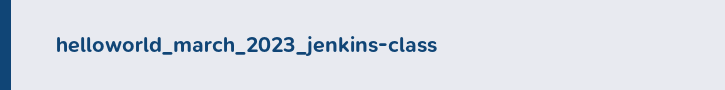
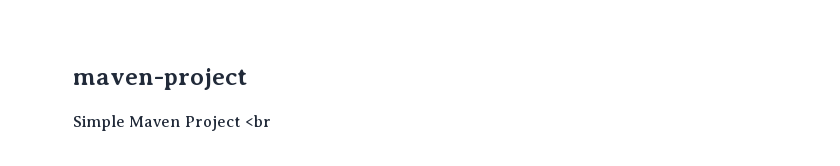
[56,36,437,57] helloworld_march_2023_jenkins-class -> [73,68,247,90] [73,115,271,131] maven-project // Simple Maven Project <br

